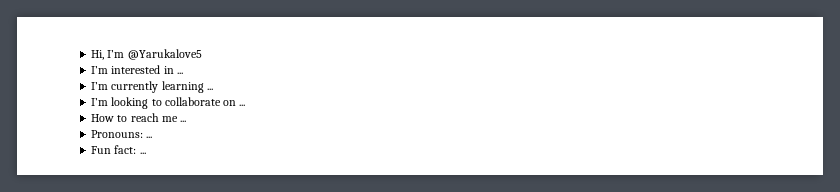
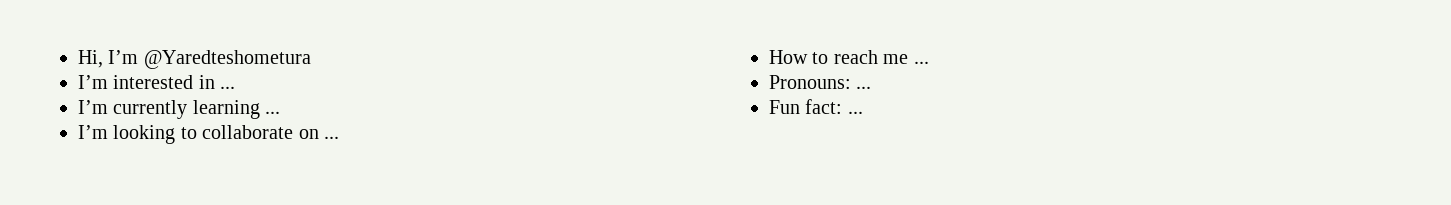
[127,49,202,60] @Yarukalove5 -> [143,50,311,69] @Yaredteshometura

